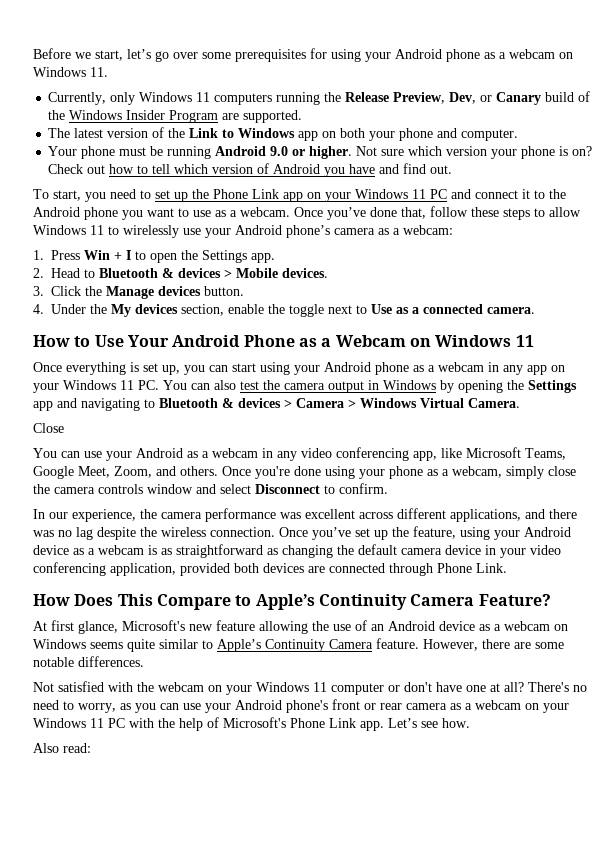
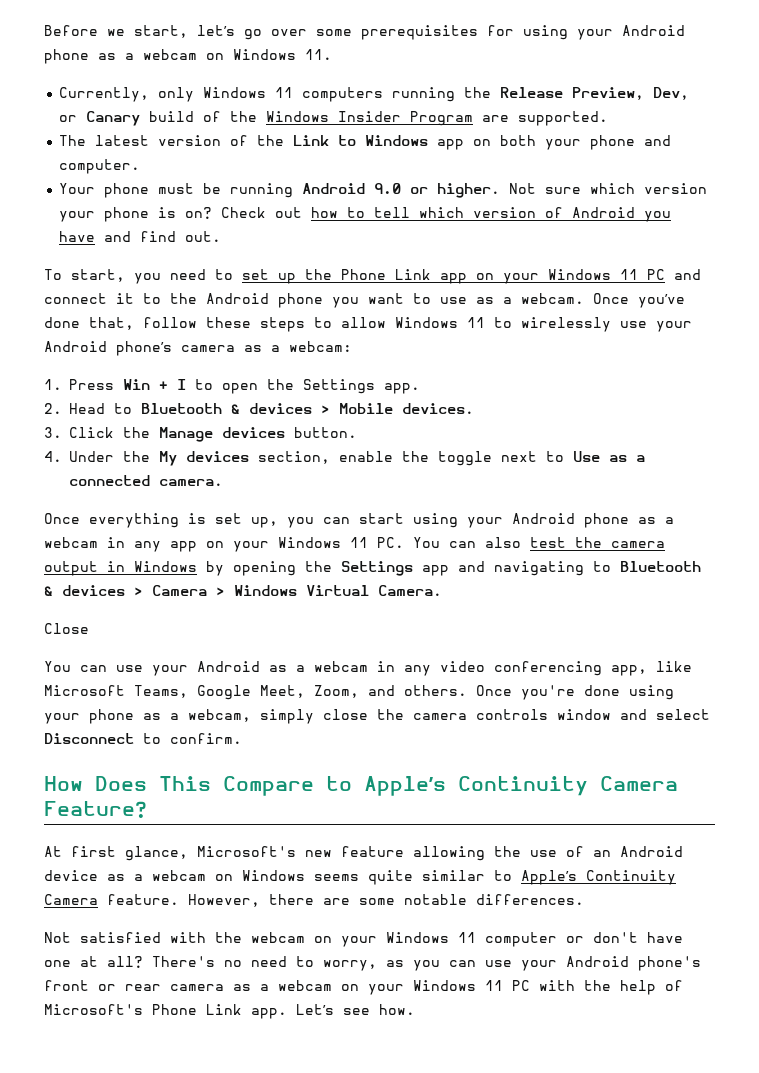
[33,335,534,347] // How to Use Your Android Phone as a Webcam on Windows 11 -> (223, 482) none
[33,508,577,522] [33,526,571,540] [33,544,561,558] [33,562,507,576] // In our experience, the camera performance was excellent across different applications, and there was no lag despite the wireless connection. Once you’ve set up the feature, using your Android device as a webcam is as straightforward as changing the default camera device in your video conferencing application, provided both devices are connected through Phone Link. -> (242, 738) none
[33,743,91,753] // Also read: -> (415, 1009) none

